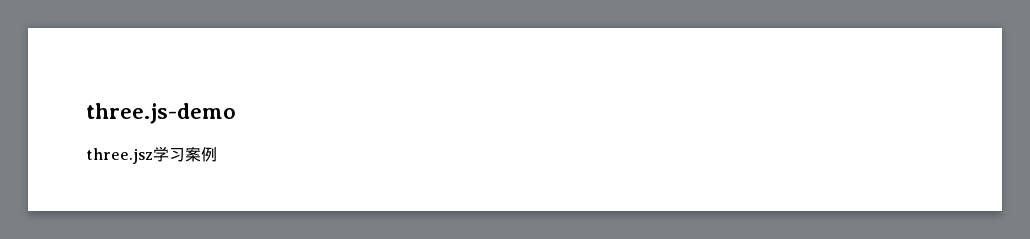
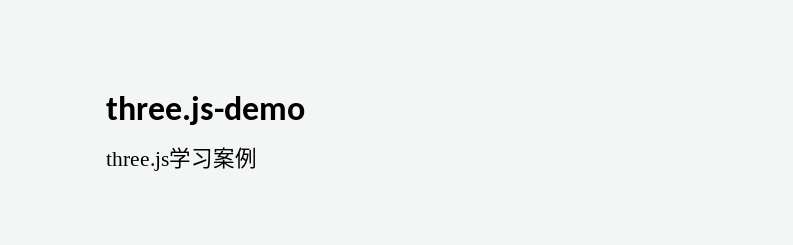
[86,148,153,164] three.jsz -> [106,152,169,171] three.js

